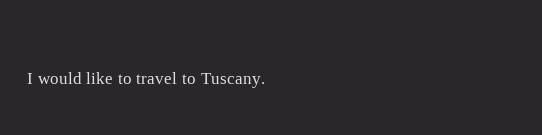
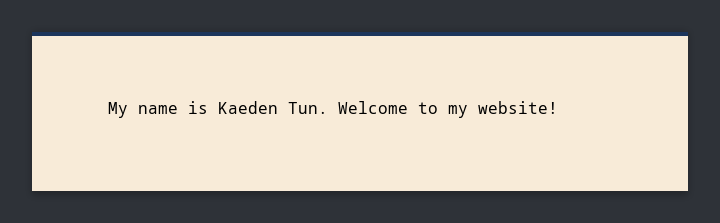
[27,72,265,88] I would like to travel to Tuscany. -> [108,101,558,118] My name is Kaeden Tun. Welcome to my website!

